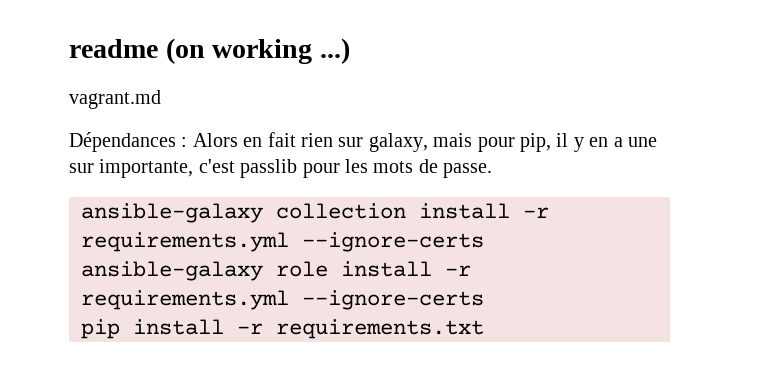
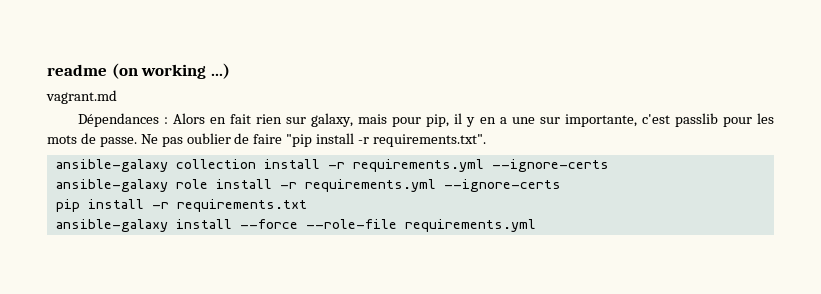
(493, 170) none -> [140,133,487,147] Ne pas oublier de faire "pip install -r requirements.txt".
(484, 329) none -> [55,219,536,232] // ansible-galaxy install --force --role-file requirements.yml

